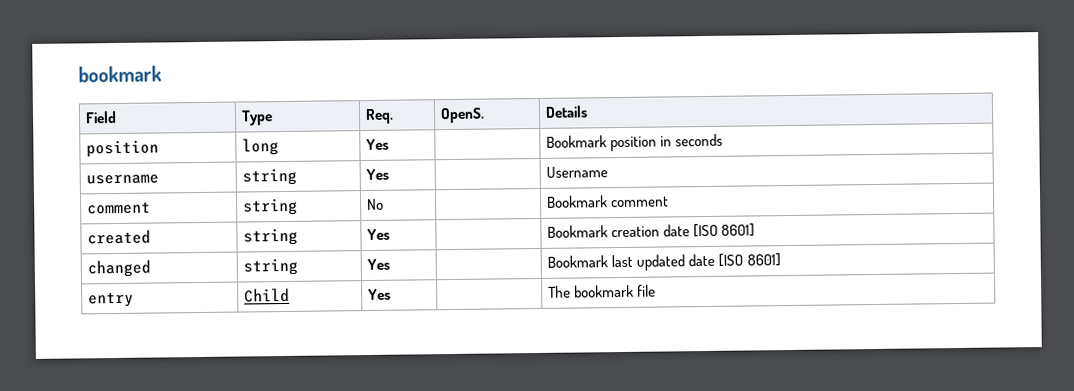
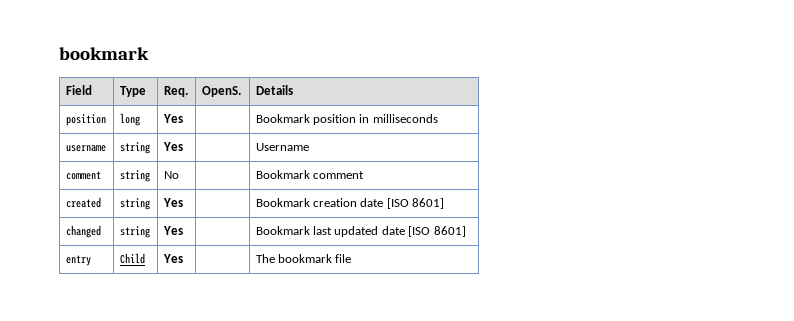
[675,133,724,147] seconds -> [372,114,438,123] milliseconds

